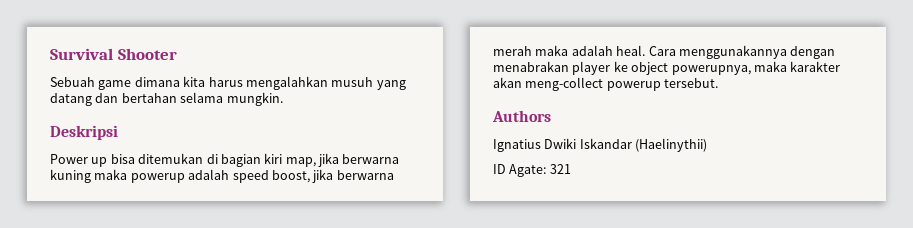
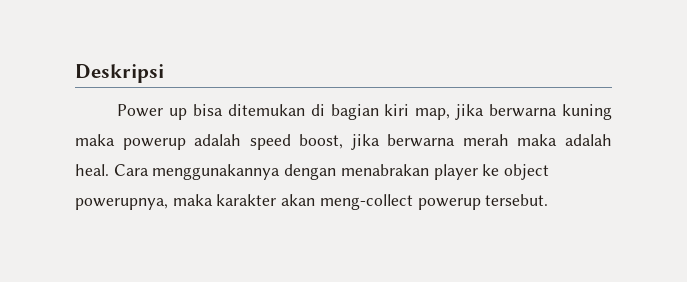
[50,48,177,60] [50,76,406,90] [50,92,283,106] Survival Shooter // Sebuah game dimana kita harus mengalahkan musuh yang datang dan bertahan selama mungkin. // -> (75, 73) none
[492,110,551,122] [493,138,708,152] [493,164,571,177] // Authors // Ignatius Dwiki Iskandar (Haelinythii) // ID Agate: 321 -> (549, 200) none

